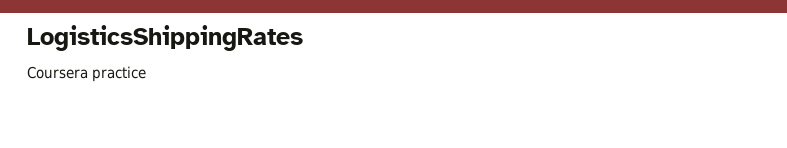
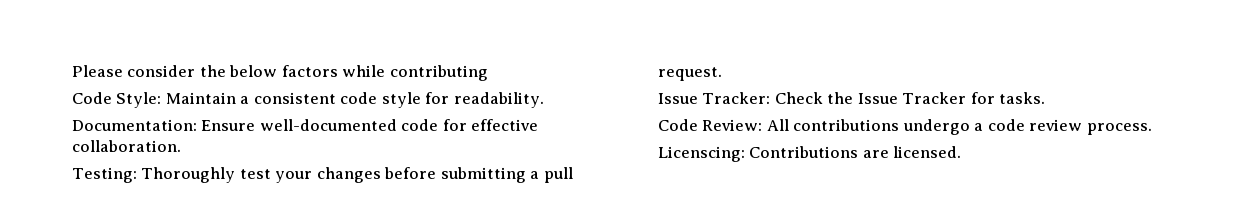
[27,25,303,51] [27,66,147,82] LogisticsShippingRates // Coursera practice -> [72,65,488,81] [72,92,544,108] [72,119,539,131] [72,140,181,152] [72,167,573,183] [658,67,722,81] [658,92,1046,104] [658,119,1152,135] [658,146,962,162] Please consider the below factors while contributing // Code Style: Maintain a consistent code style for readability. // Documentation: Ensure well-documented code for effective collaboration. // Testing: Thoroughly test your changes before submitting a pull request. // Issue Tracker: Check the Issue Tracker for tasks. // Code Review: All contributions undergo a code review process. // Licenscing: Contributions are licensed.

